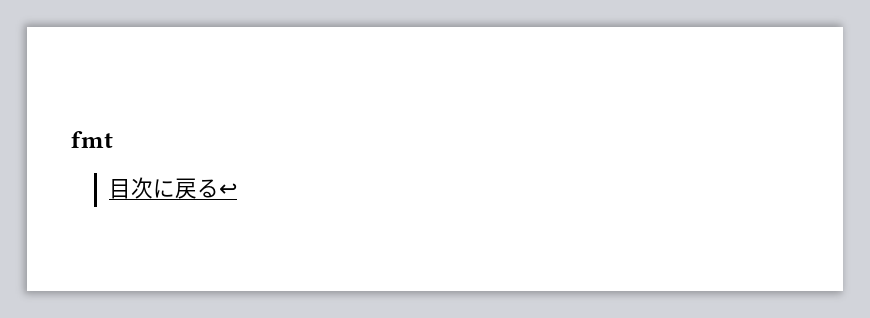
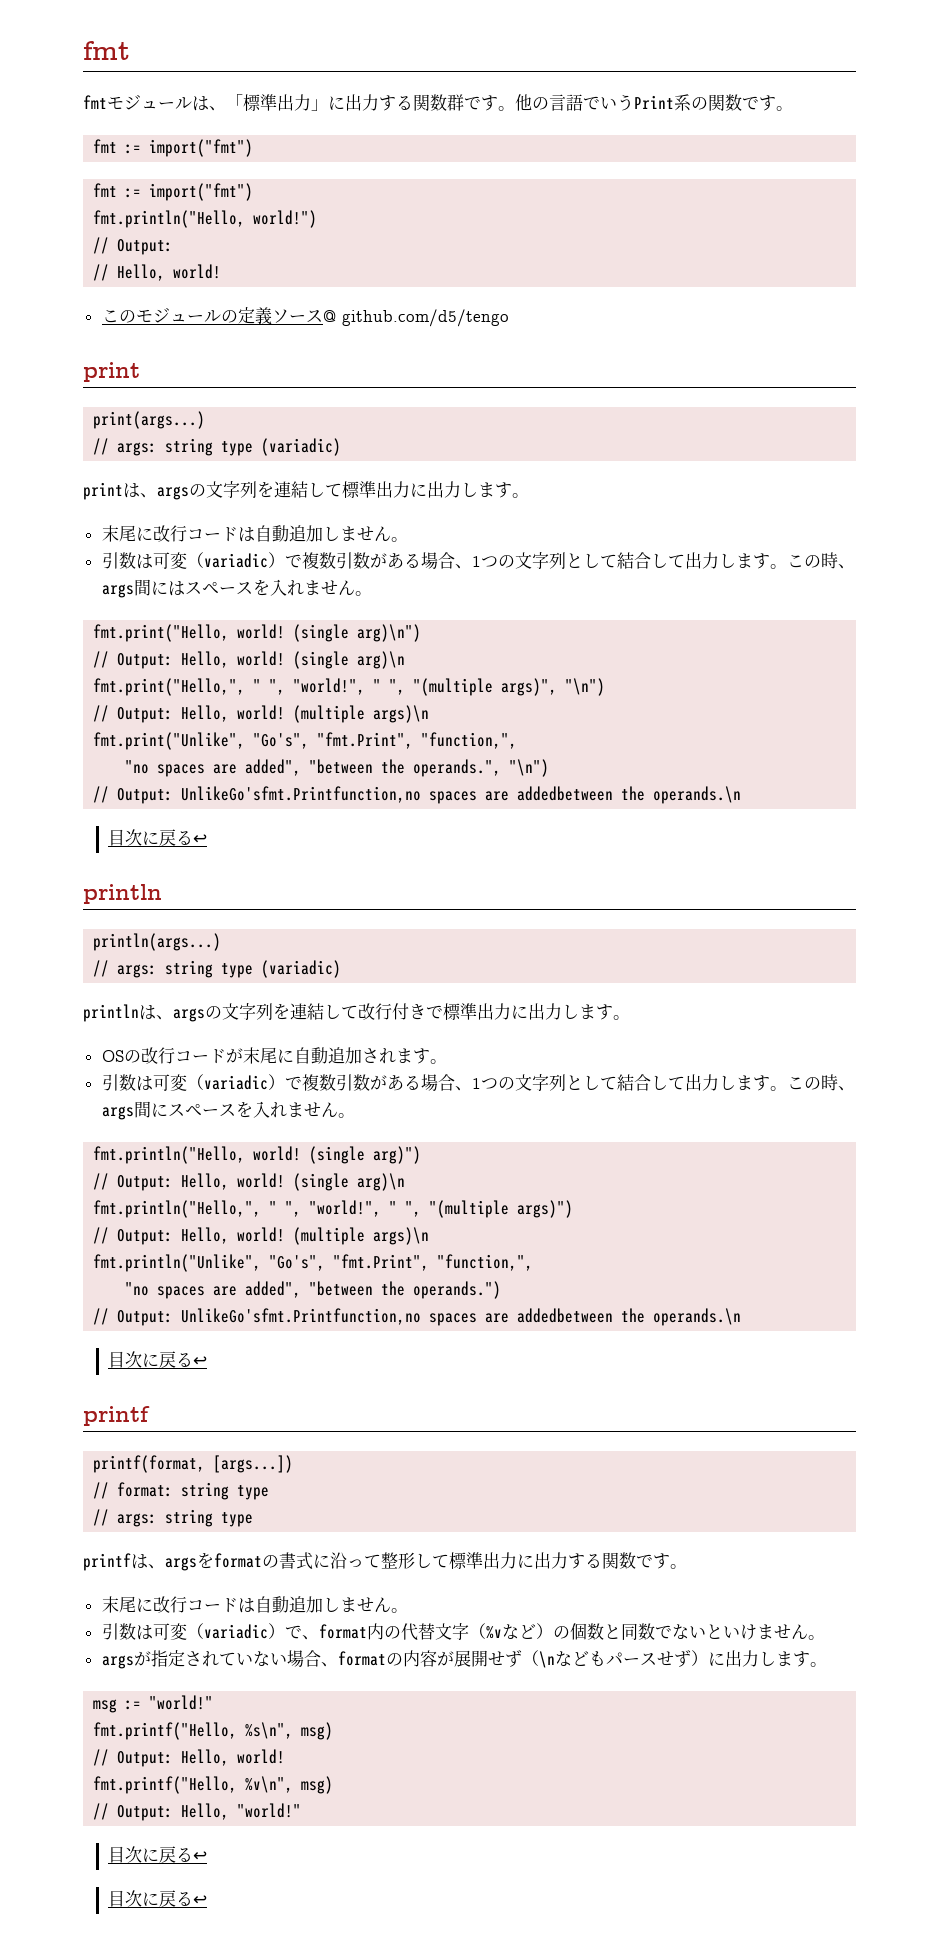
[71,131,113,148] fmt -> [83,41,130,60] [83,94,793,111] [93,139,254,157] [93,183,254,201] [93,210,318,228] [93,237,174,255] [93,264,222,281] [101,307,509,327] [83,362,140,382] [93,411,206,429] [93,438,342,456] [83,481,529,500] [101,525,408,542] [101,552,855,569] [101,579,372,598] [93,624,422,642] [93,651,406,669] [93,678,606,696] [93,705,430,723] [93,732,518,750] [125,759,550,777] [93,786,742,804] [108,829,208,846] [83,884,162,904] [93,933,222,951] [93,960,342,978] [83,1003,630,1022] [101,1047,447,1064] [101,1074,855,1091] [101,1101,355,1120] [93,1146,422,1164] [93,1173,406,1191] [93,1200,574,1218] [93,1227,430,1245] [93,1254,534,1272] [125,1281,502,1299] [93,1308,742,1326] [108,1351,208,1368] [83,1406,150,1426] [93,1455,294,1473] [93,1482,270,1500] [93,1509,254,1527] [83,1552,687,1571] [101,1596,408,1613] [101,1623,825,1641] [101,1650,827,1669] [93,1695,214,1713] [93,1722,334,1740] [93,1749,286,1767] [93,1776,334,1794] [93,1803,302,1821] [108,1846,208,1863] fmt // fmtモジュールは、「標準出力」に出力する関数群です。他の言語でいうPrint系の関数です。 // fmt := import("fmt") // fmt := import("fmt") // fmt.println("Hello, world!") // // Output: // // Hello, world! // このモジュールの定義ソース@ github.com/d5/tengo // print // print(args...) // // args: string type (variadic) // printは、argsの文字列を連結して標準出力に出力します。 // 末尾に改行コードは自動追加しません。 // 引数は可変（variadic）で複数引数がある場合、1つの文字列として結合して出力します。この時、args間にはスペースを入れません。 // fmt.print("Hello, world! (single arg)\n") // // Output: Hello, world! (single arg)\n // fmt.print("Hello,", " ", "world!", " ", "(multiple args)", "\n") // // Output: Hello, world! (multiple args)\n // fmt.print("Unlike", "Go's", "fmt.Print", "function,", // "no spaces are added", "between the operands.", "\n") // // Output: UnlikeGo'sfmt.Printfunction,no spaces are addedbetween the operands.\n // 目次に戻る↩ // println // println(args...) // // args: string type (variadic) // printlnは、argsの文字列を連結して改行付きで標準出力に出力します。 // OSの改行コードが末尾に自動追加されます。 // 引数は可変（variadic）で複数引数がある場合、1つの文字列として結合して出力します。この時、args間にスペースを入れません。 // fmt.println("Hello, world! (single arg)") // // Output: Hello, world! (single arg)\n // fmt.println("Hello,", " ", "world!", " ", "(multiple args)") // // Output: Hello, world! (multiple args)\n // fmt.println("Unlike", "Go's", "fmt.Print", "function,", // "no spaces are added", "between the operands.") // // Output: UnlikeGo'sfmt.Printfunction,no spaces are addedbetween the operands.\n // 目次に戻る↩ // printf // printf(format, [args...]) // // format: string type // // args: string type // printfは、argsをformatの書式に沿って整形して標準出力に出力する関数です。 // 末尾に改行コードは自動追加しません。 // 引数は可変（variadic）で、format内の代替文字（%vなど）の個数と同数でないといけません。 // argsが指定されていない場合、formatの内容が展開せず（\nなどもパースせず）に出力します。 // msg := "world!" // fmt.printf("Hello, %s\n", msg) // // Output: Hello, world! // fmt.printf("Hello, %v\n", msg) // // Output: Hello, "world!" // 目次に戻る↩

